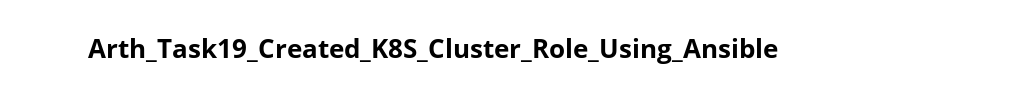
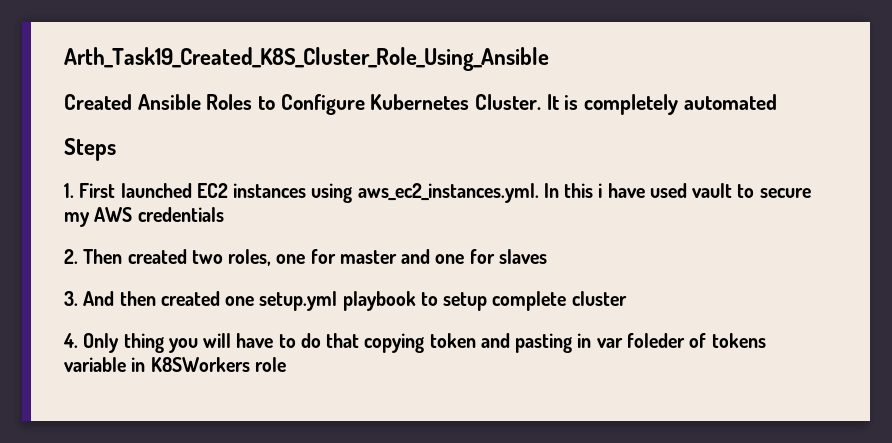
(778, 51) none -> [64,94,777,115] [64,138,116,161] [64,183,811,203] [64,207,224,227] [64,249,547,266] [64,291,627,311] [63,333,766,353] [64,357,286,372] // Created Ansible Roles to Configure Kubernetes Cluster. It is completely automated // Steps // 1. First launched EC2 instances using aws_ec2_instances.yml. In this i have used vault to secure my AWS credentials // 2. Then created two roles, one for master and one for slaves // 3. And then created one setup.yml playbook to setup complete cluster // 4. Only thing you will have to do that copying token and pasting in var foleder of tokens variable in K8SWorkers role

